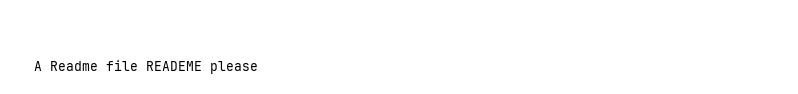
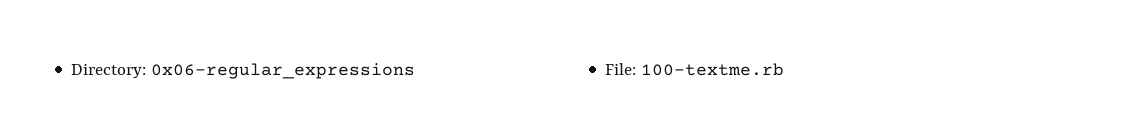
[34,60,258,74] A Readme file READEME please -> [71,63,416,79] [605,63,785,76] Directory: 0x06-regular_expressions // File: 100-textme.rb

